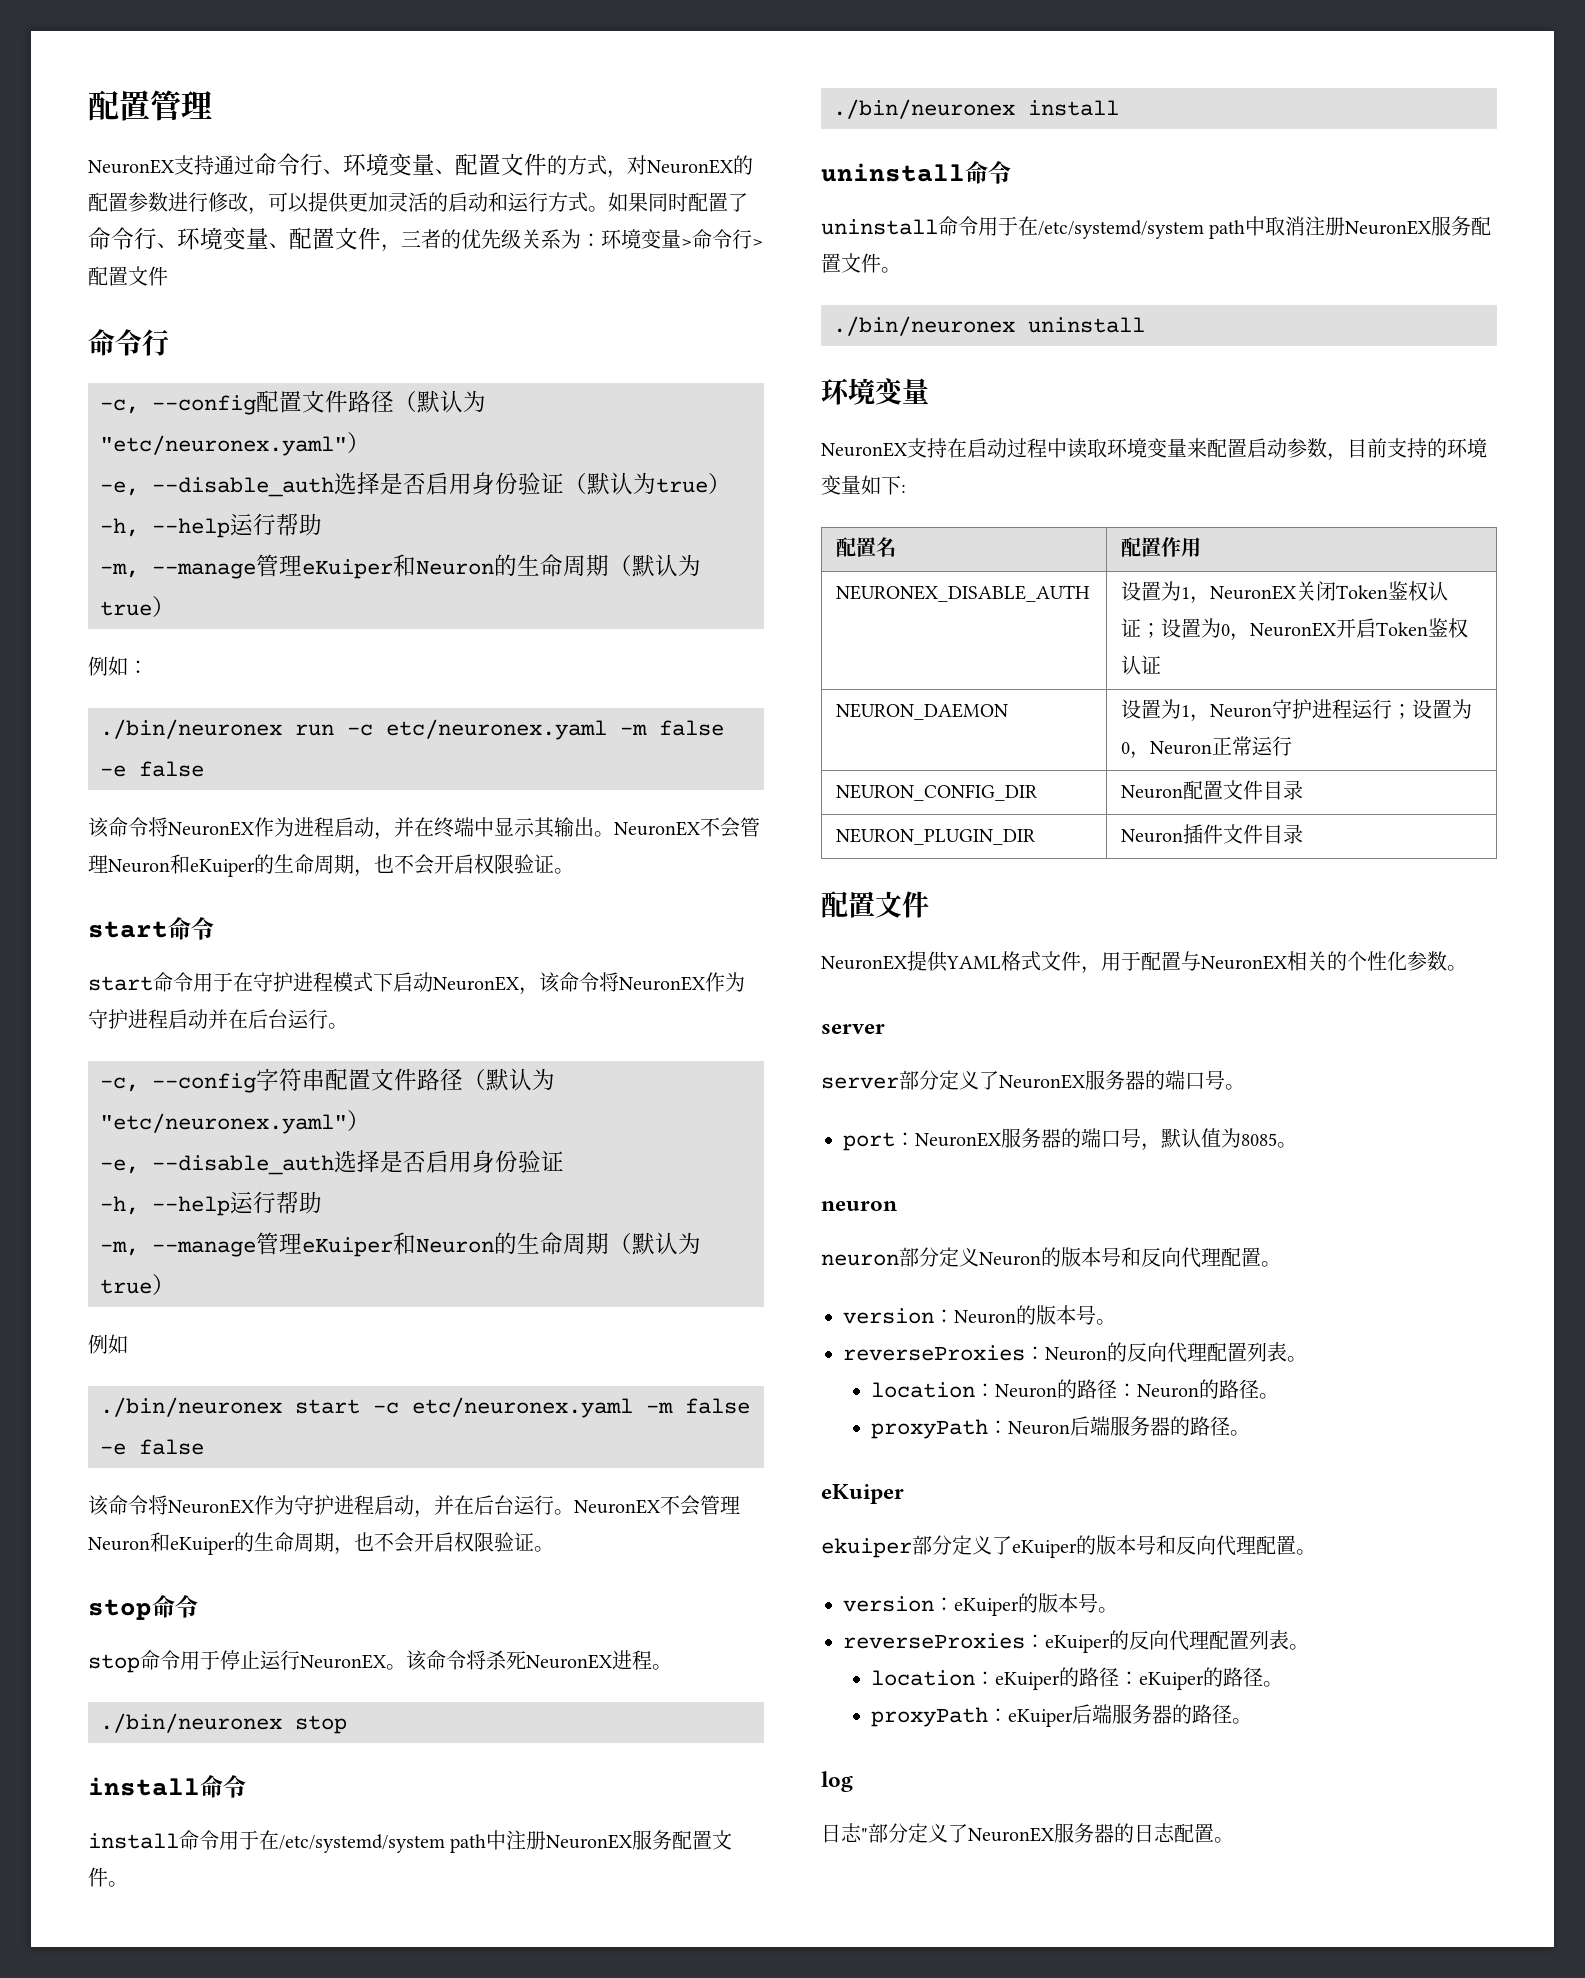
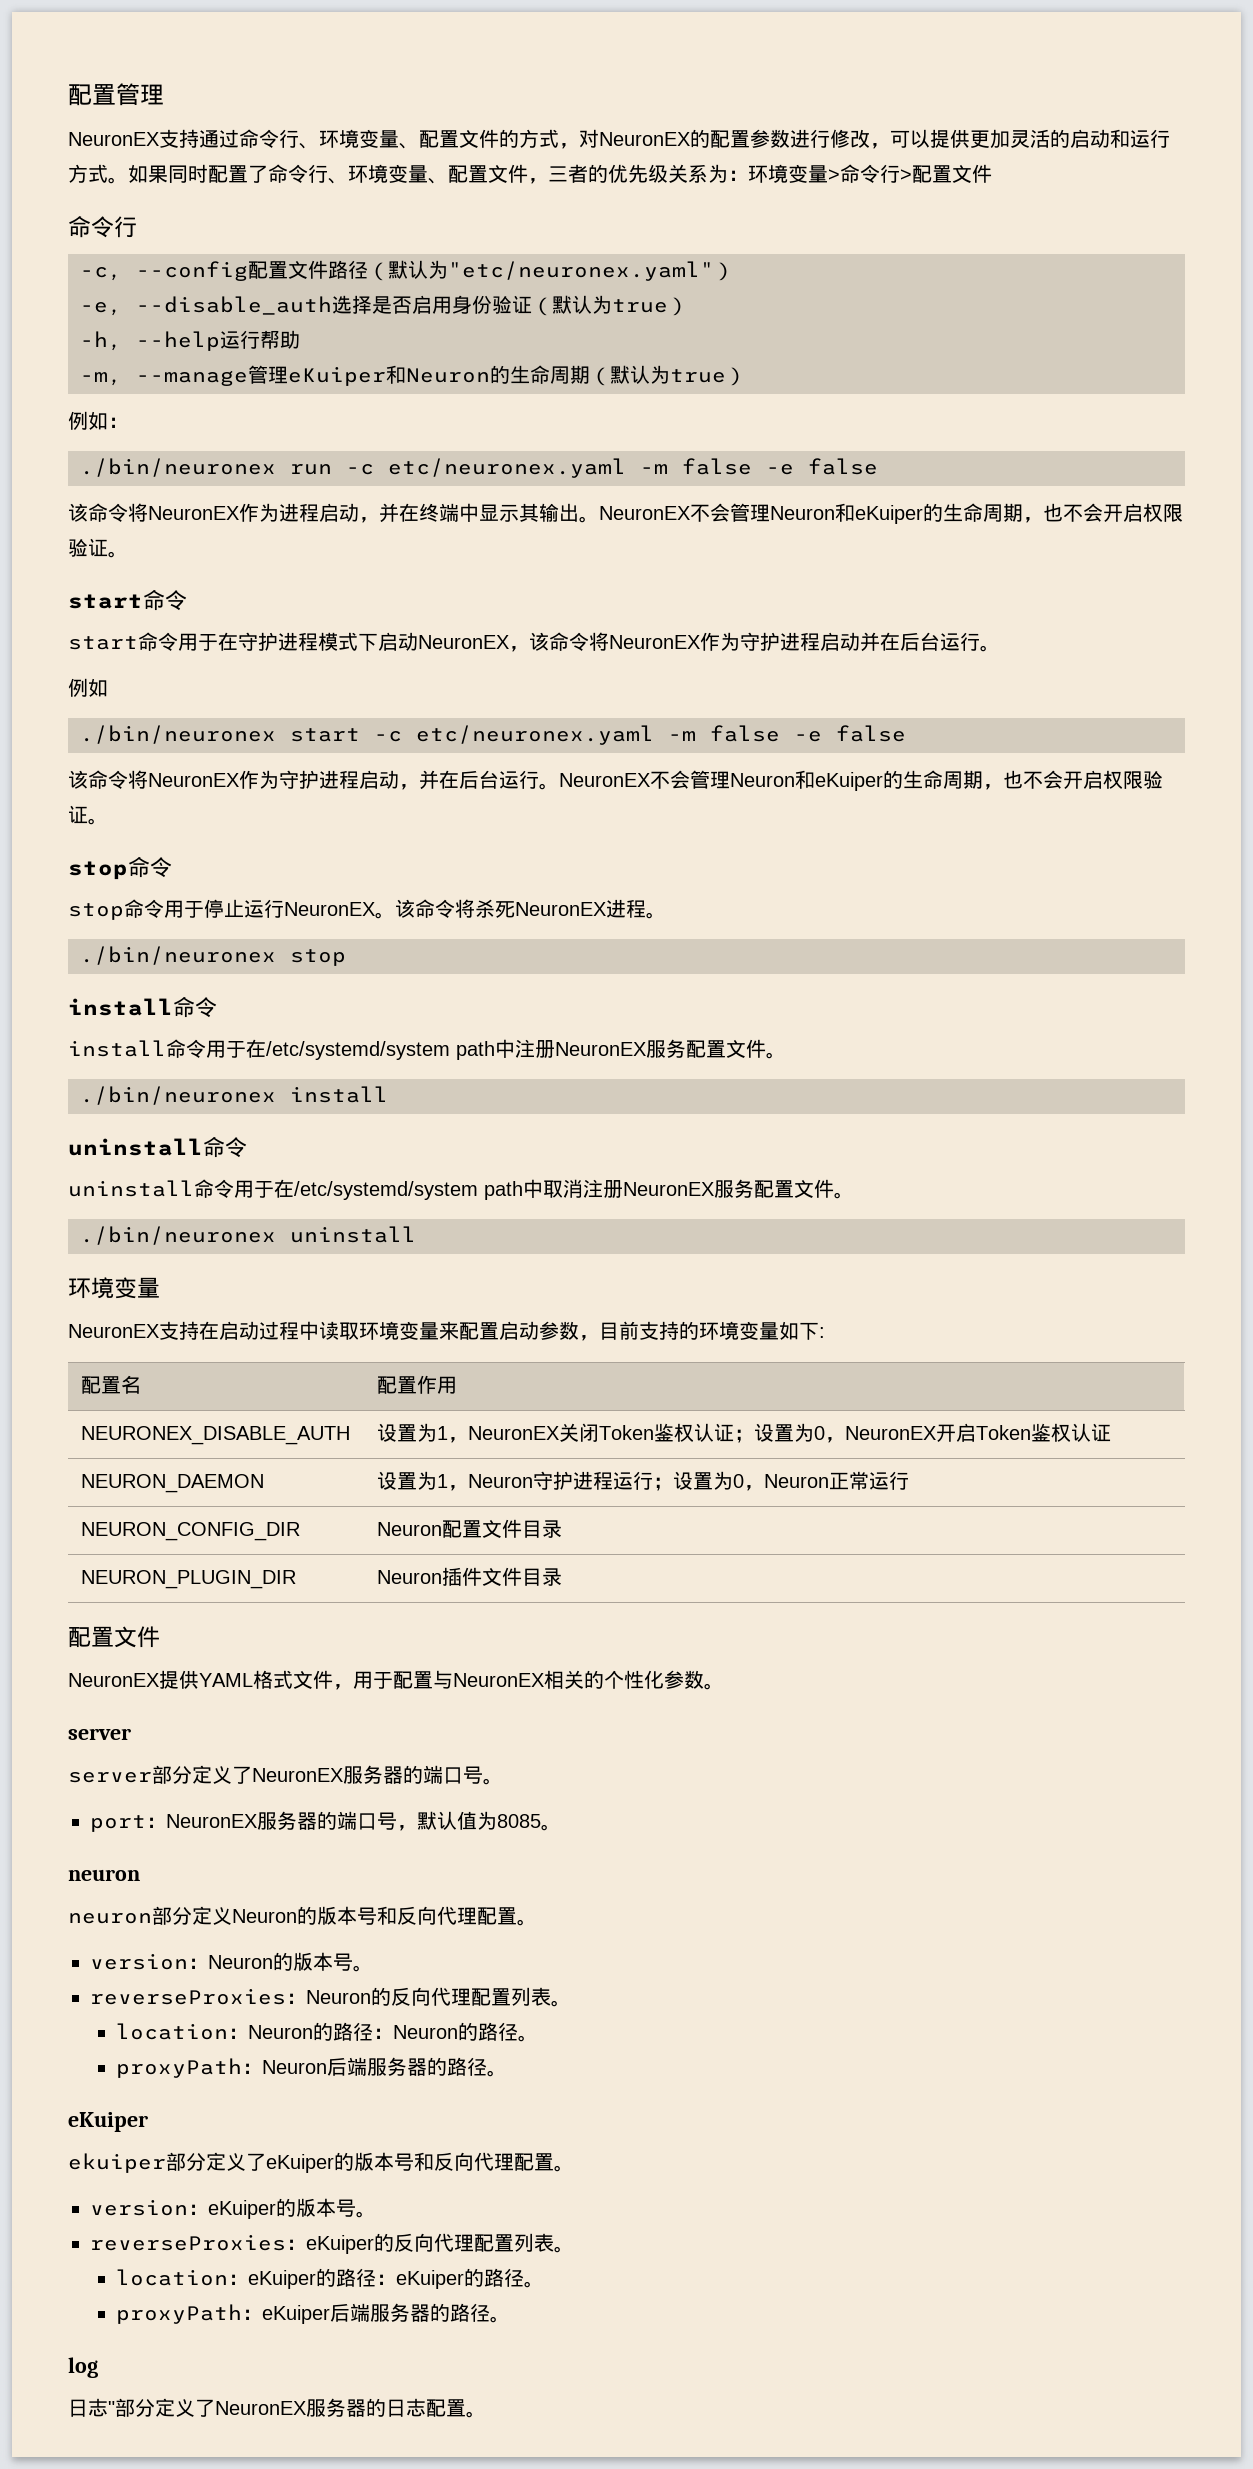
[100,1068,555,1093] [100,1109,370,1134] [100,1150,564,1175] [100,1191,322,1216] [100,1232,701,1257] [100,1273,175,1295] // -c, --config字符串配置文件路径（默认为"etc/neuronex.yaml"） // -e, --disable_auth选择是否启用身份验证 // -h, --help运行帮助 // -m, --manage管理eKuiper和Neuron的生命周期（默认为true） -> (1000, 648) none

